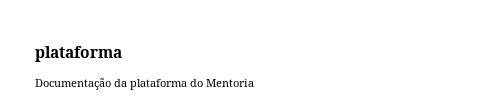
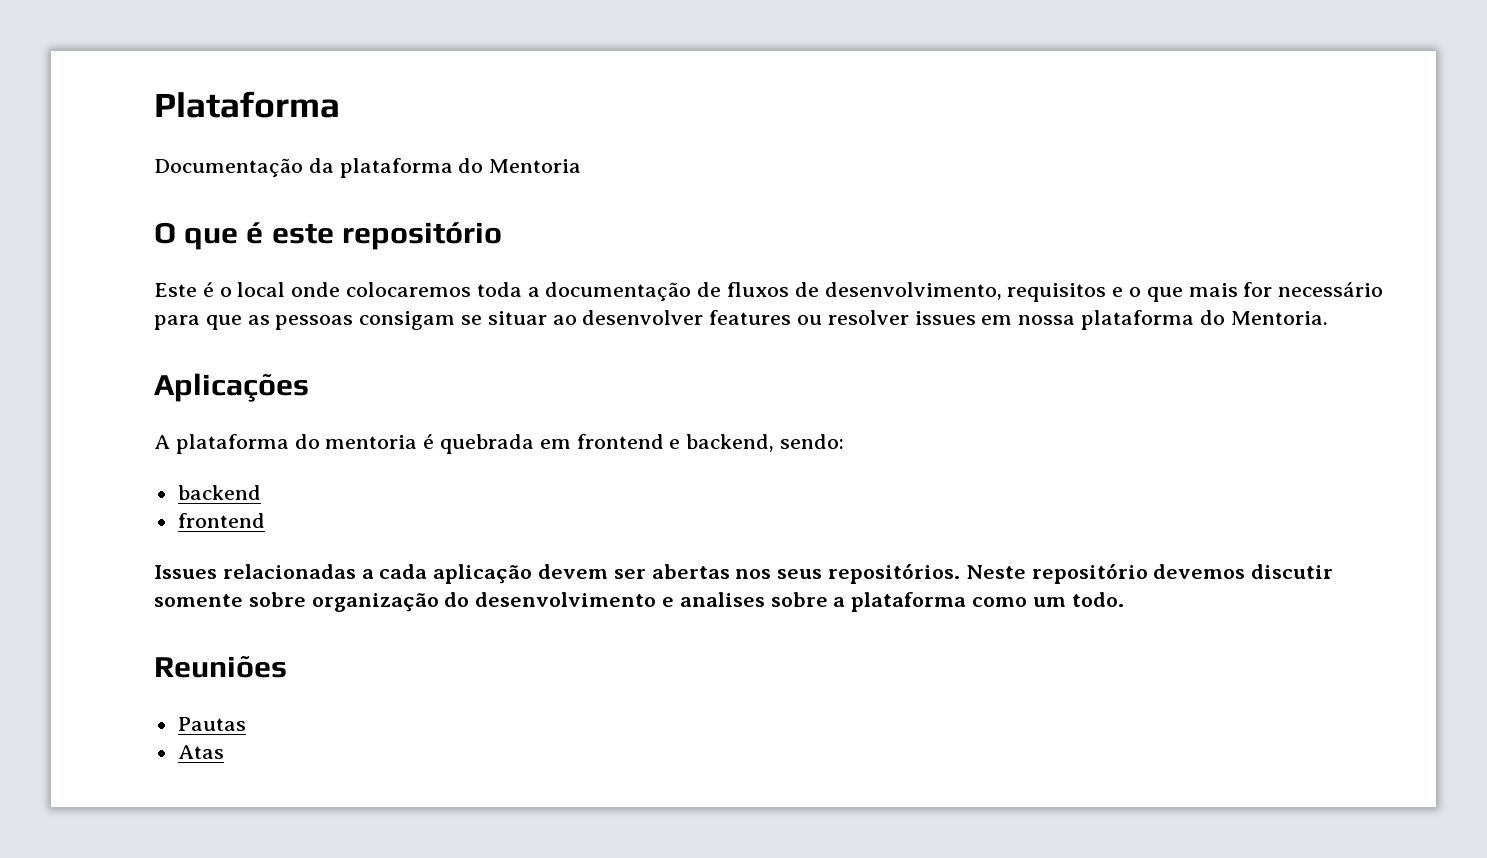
[35,46,122,62] plataforma -> [154,91,340,118] Plataforma
(254, 83) none -> [154,222,502,250] [154,282,1384,302] [154,310,1328,330] [154,373,309,402] [154,434,845,454] [177,485,261,500] [177,513,265,528] [154,563,1334,584] [154,592,1124,612] [154,655,287,678] [177,717,246,731] [177,745,224,759] // O que é este repositório // Este é o local onde colocaremos toda a documentação de fluxos de desenvolvimento, requisitos e o que mais for necessário para que as pessoas consigam se situar ao desenvolver features ou resolver issues em nossa plataforma do Mentoria. // Aplicações // A plataforma do mentoria é quebrada em frontend e backend, sendo: // backend // frontend // Issues relacionadas a cada aplicação devem ser abertas nos seus repositórios. Neste repositório devemos discutir somente sobre organização do desenvolvimento e analises sobre a plataforma como um todo. // Reuniões // Pautas // Atas

